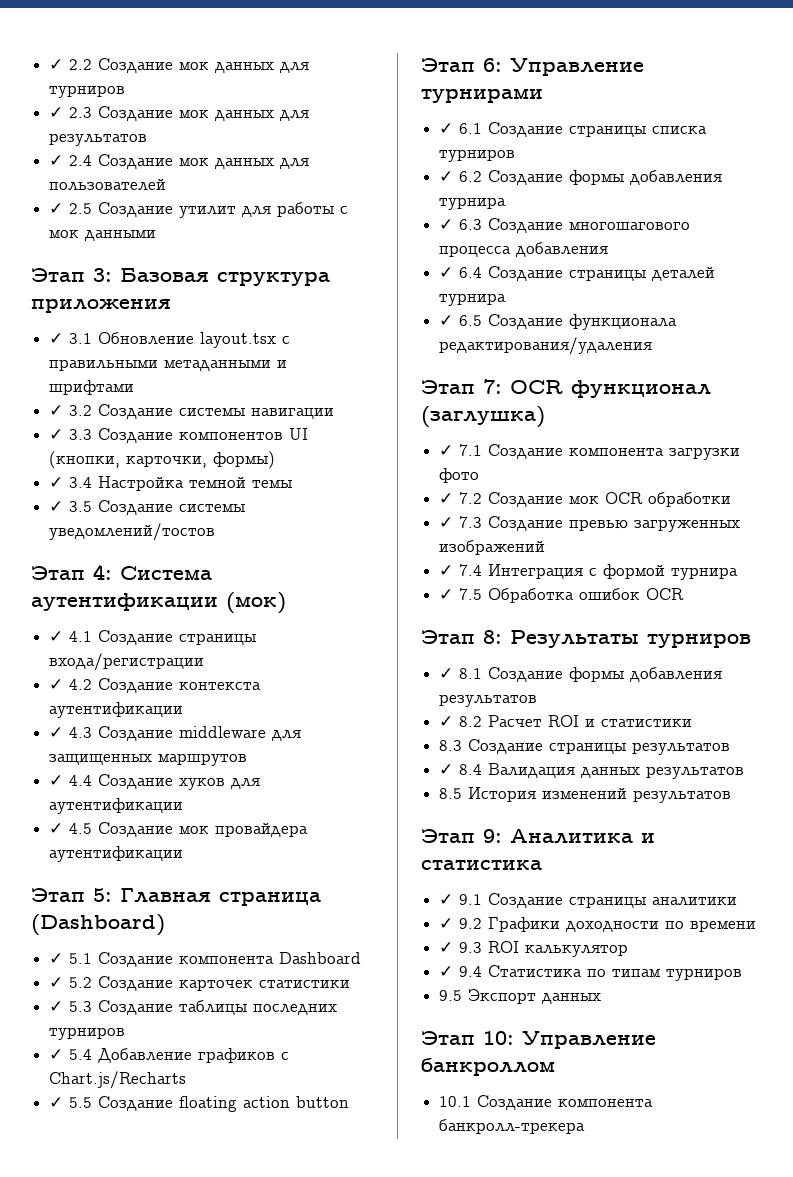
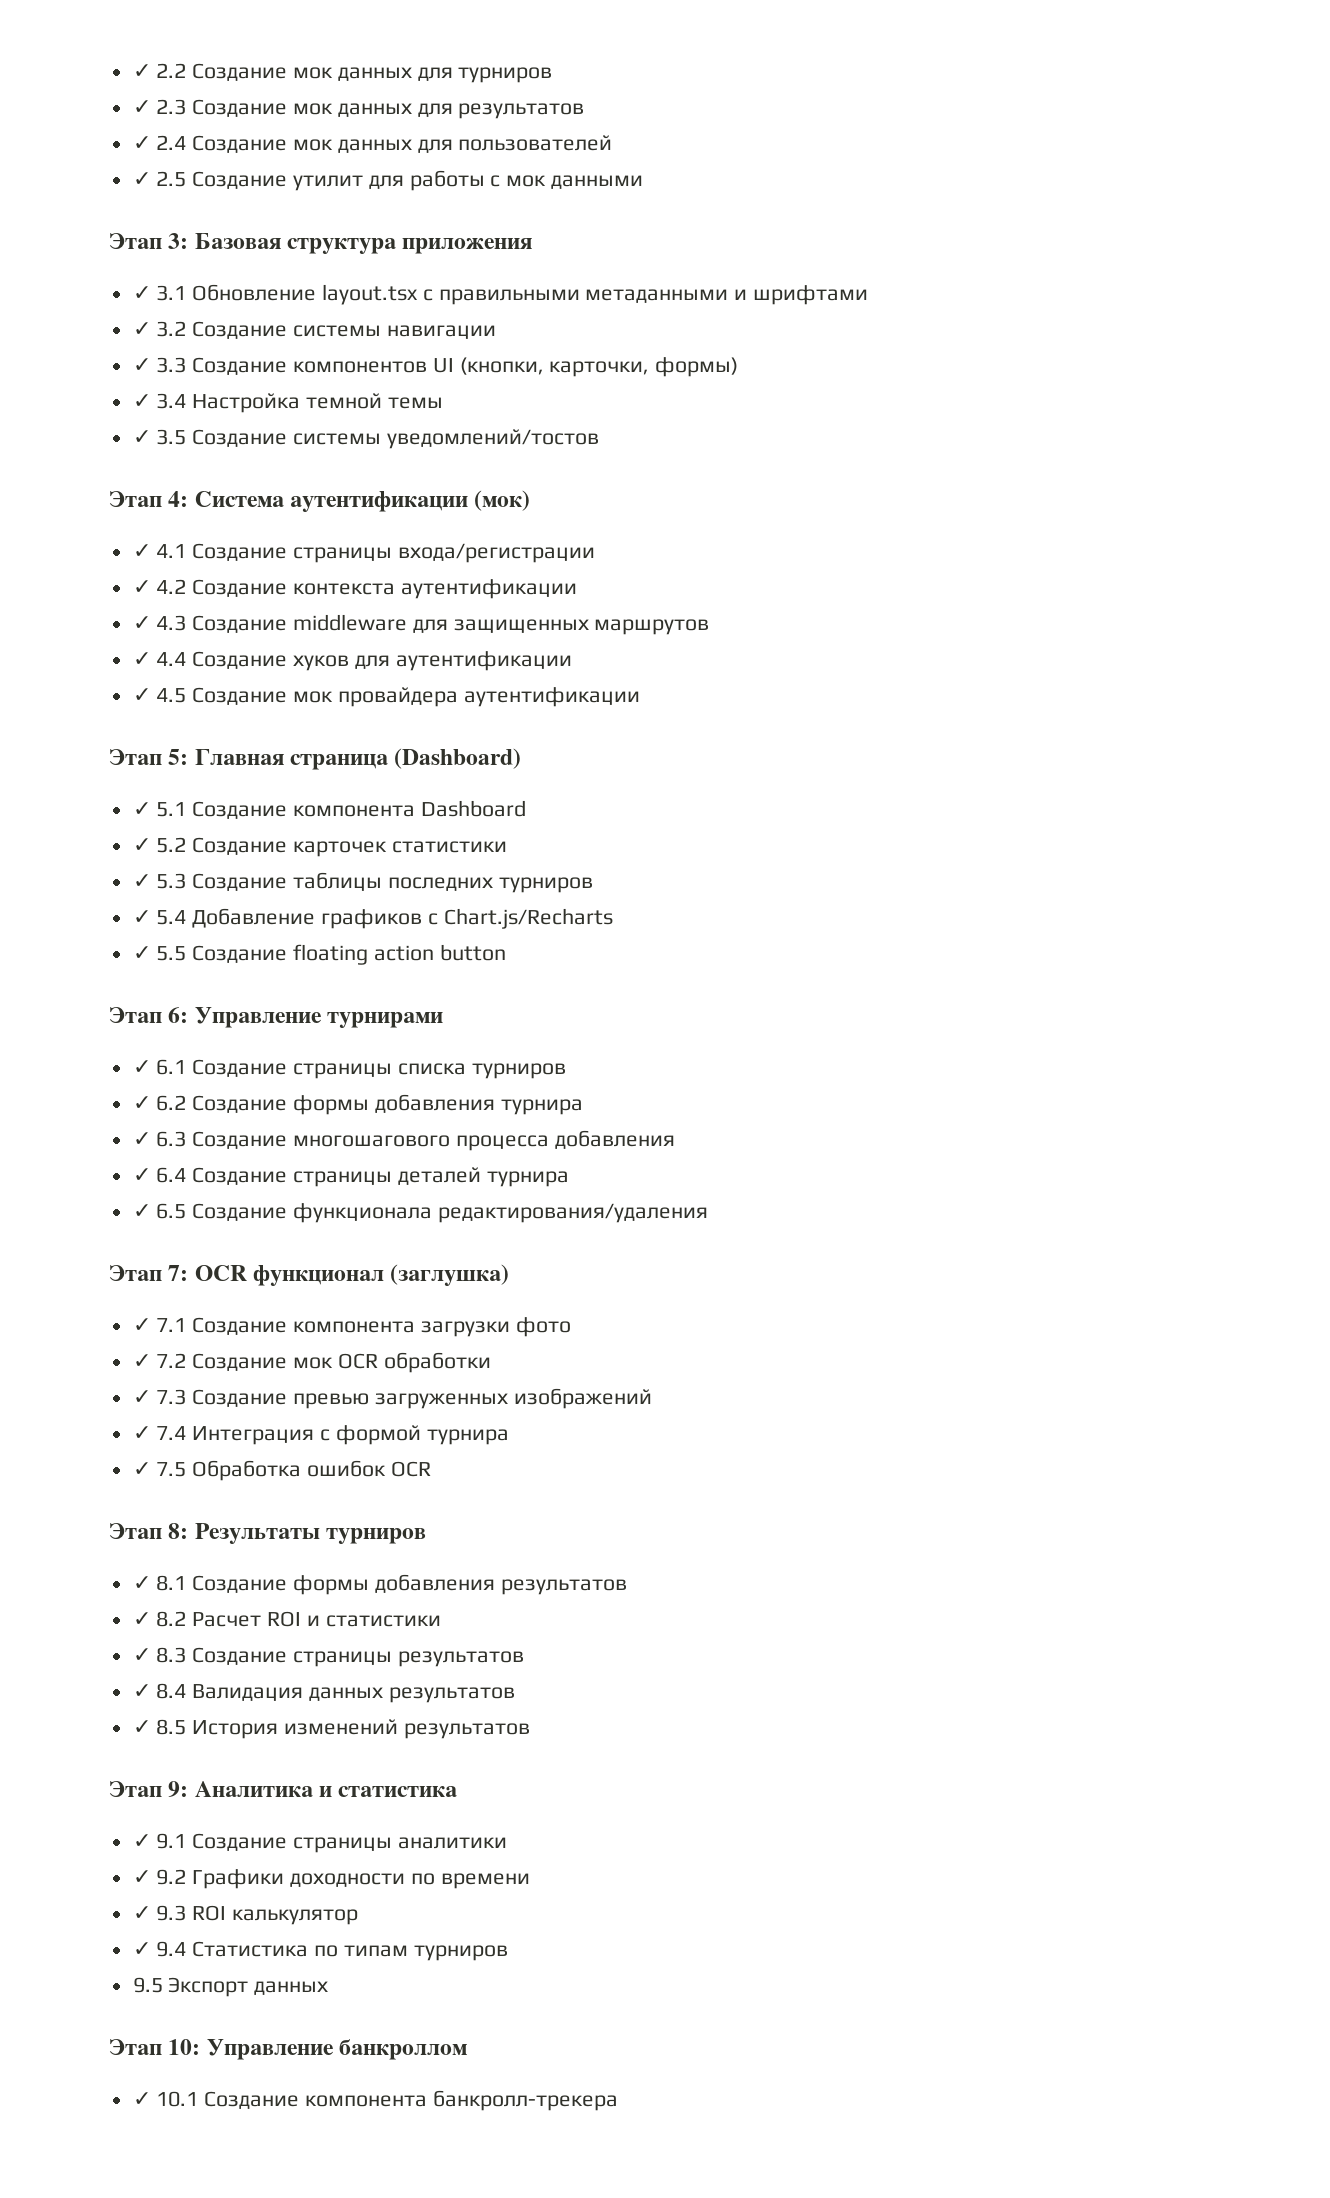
(693, 723) none -> [132,1648,151,1662] ✓
(745, 772) none -> [132,1720,151,1734] ✓
(555, 1067) none -> [132,2092,151,2106] ✓

